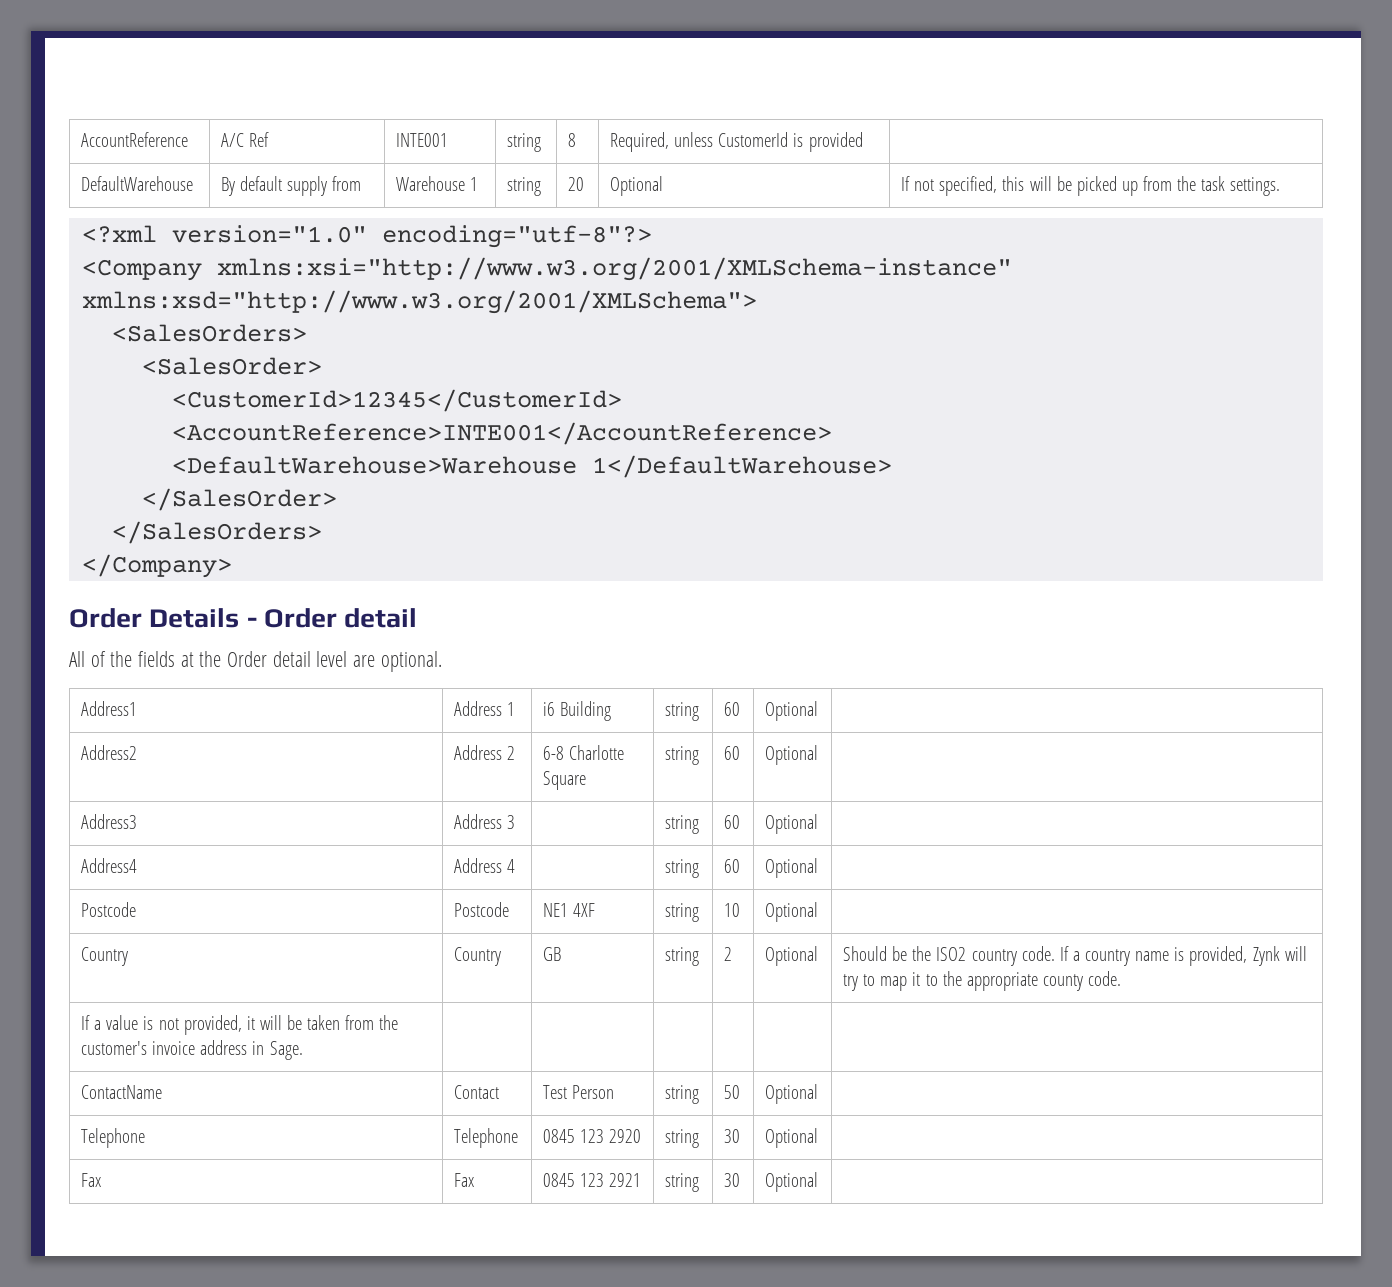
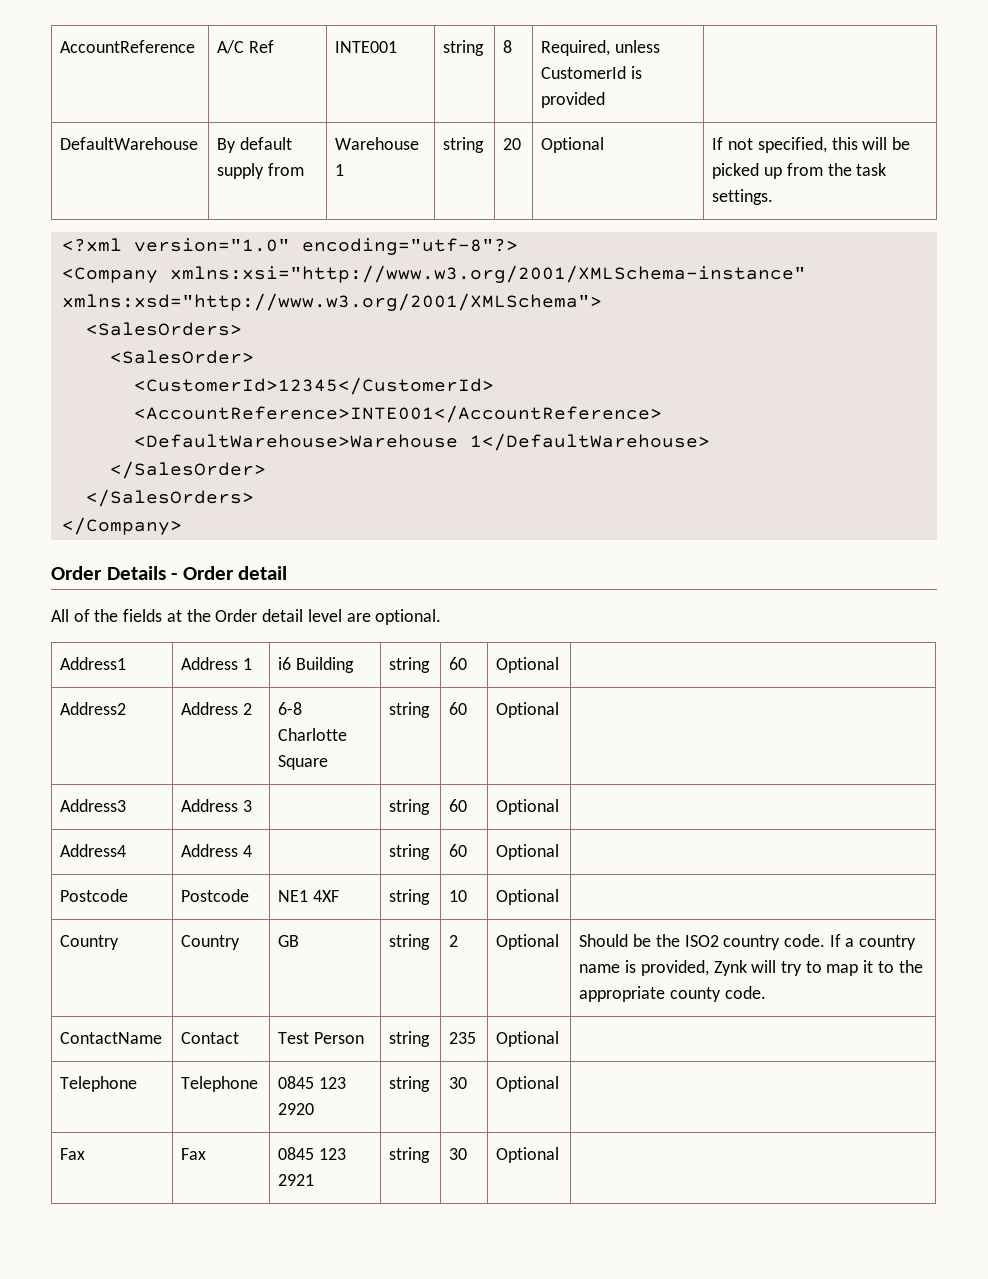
[80,1015,399,1035] [80,1040,303,1060] // If a value is not provided, it will be taken from the customer's invoice address in Sage. | | | | | | -> (766, 992) none
[723,1085,740,1099] 50 -> [449,1032,477,1044] 235

